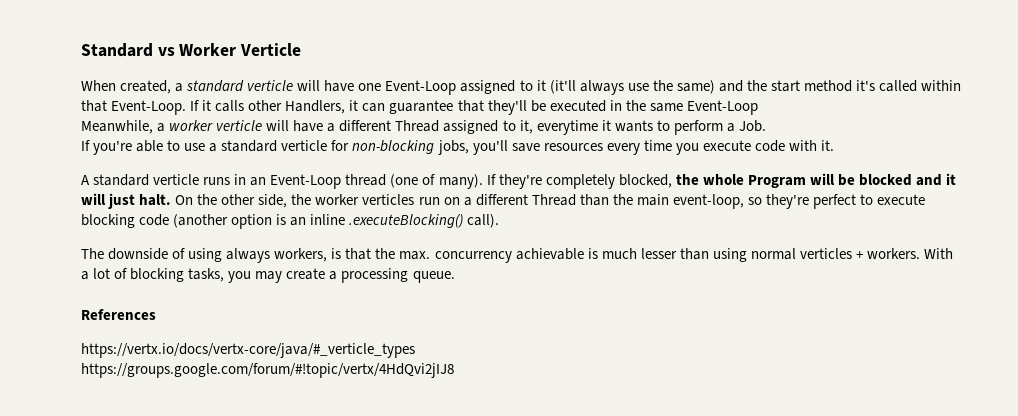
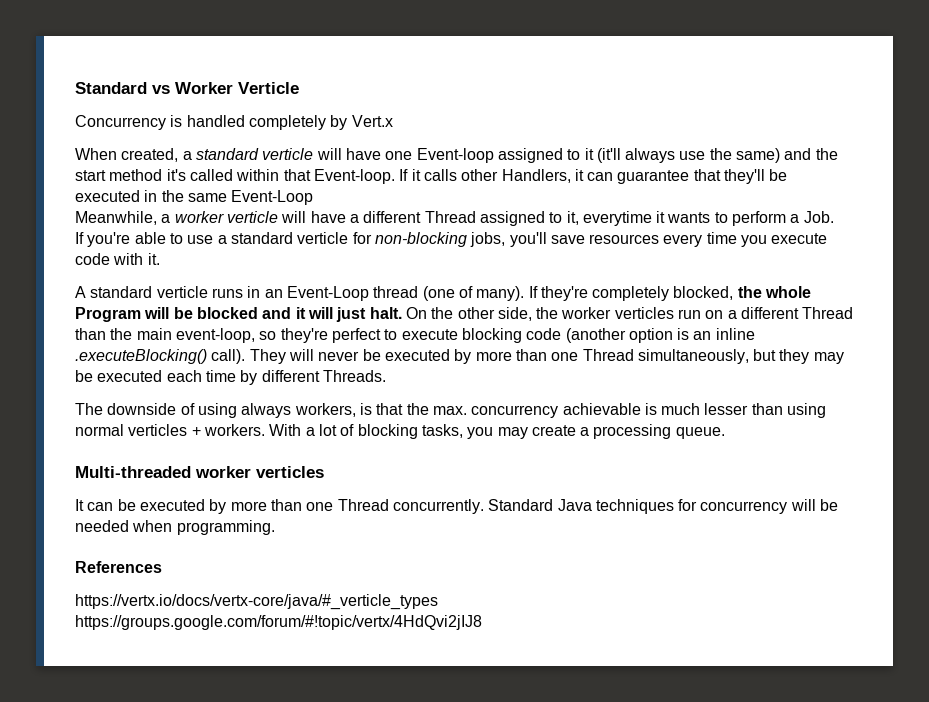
(302, 49) none -> [75,115,393,130] // Concurrency is handled completely by Vert.x
[385,80,457,95] Event-Loop -> [416,148,494,163] Event-loop
[111,100,187,115] Event-Loop. -> [313,169,395,184] Event-loop.
(500, 221) none -> [249,349,844,364] [75,370,386,385] They will never be executed by more than one Thread simultaneously, but they may be executed each time by different Threads.
(455, 277) none -> [75,466,324,478] [75,499,839,514] [75,520,275,535] // Multi-threaded worker verticles // It can be executed by more than one Thread concurrently. Standard Java techniques for concurrency will be needed when programming.

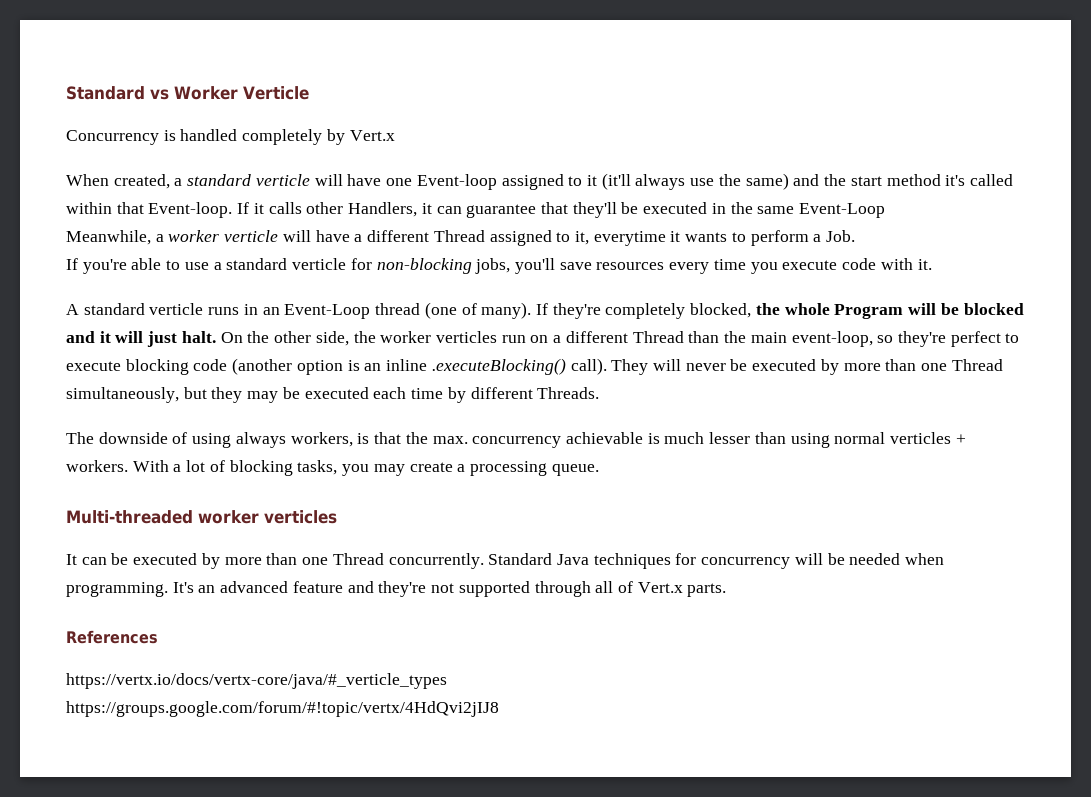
(275, 527) none -> [172,581,727,597] It's an advanced feature and they're not supported through all of Vert.x parts.

